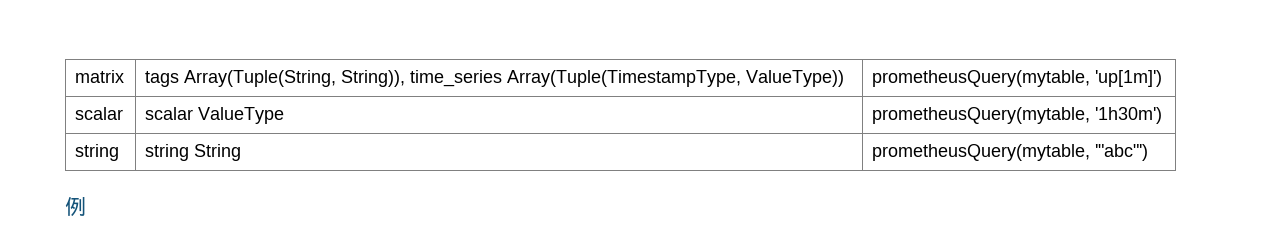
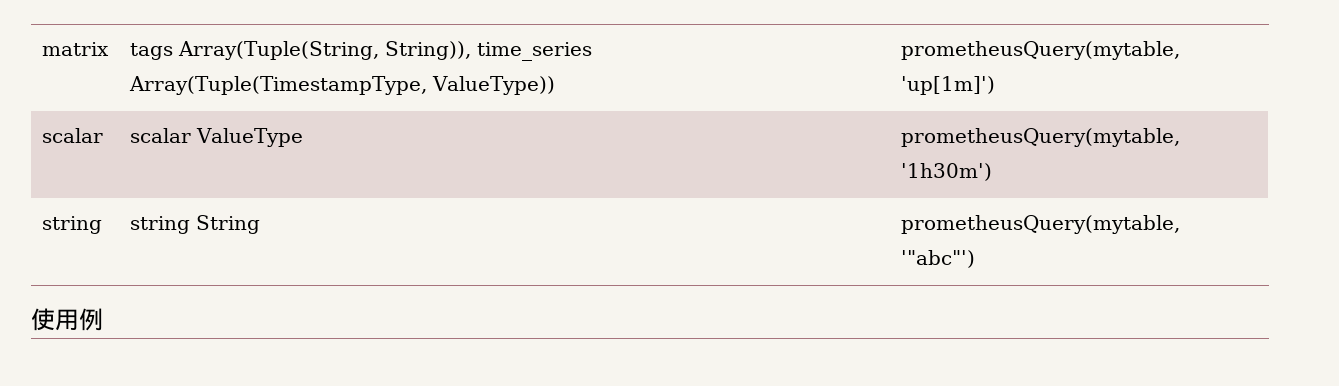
(1149, 152) none -> [31,308,79,331] 使用

